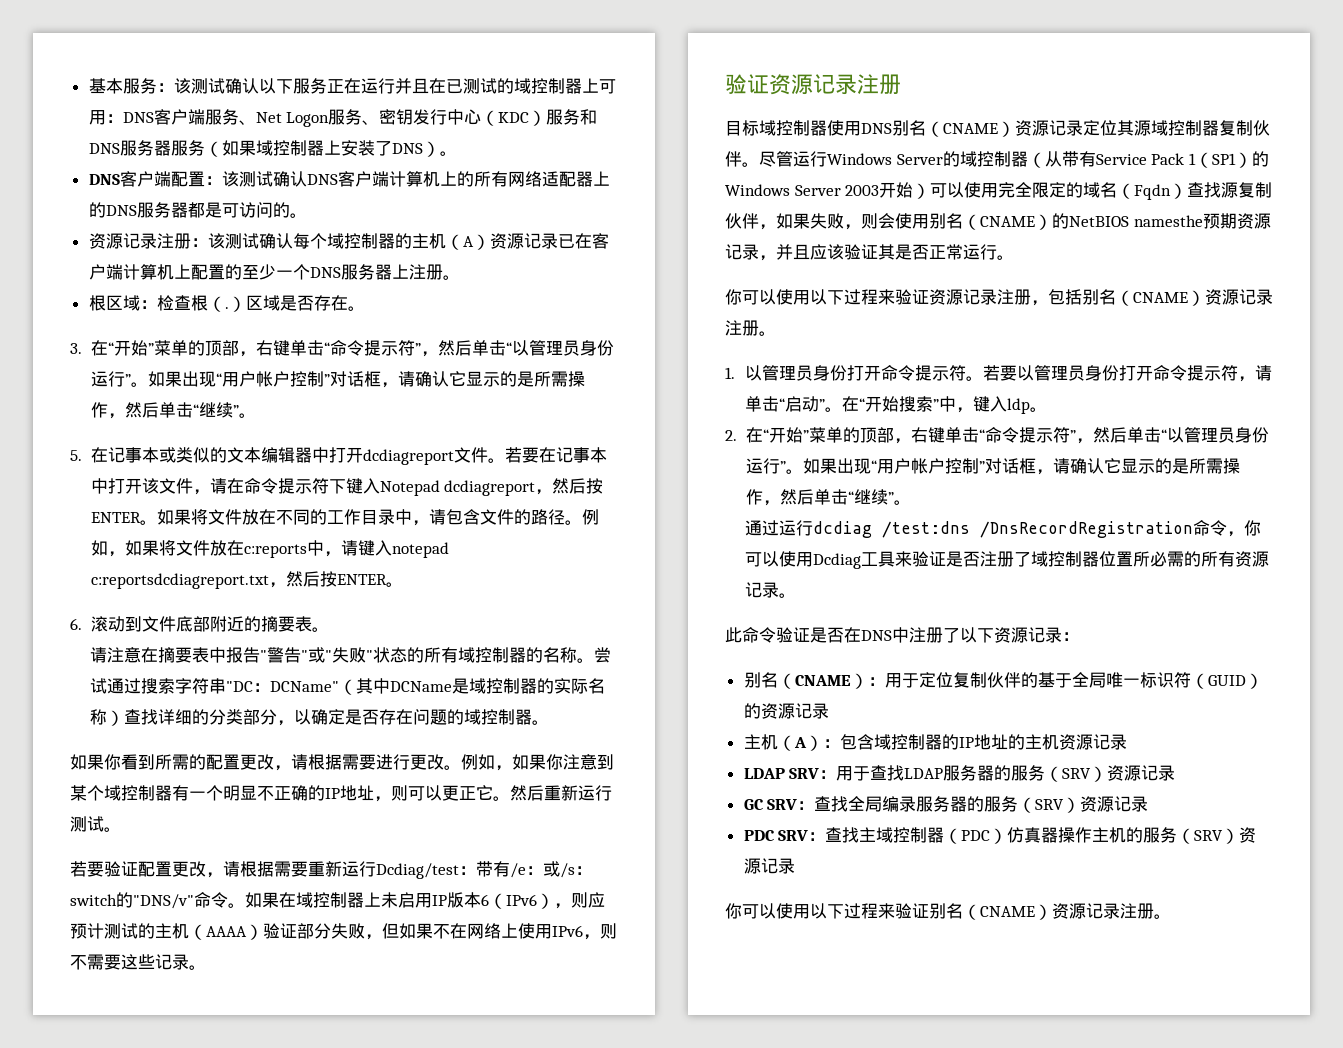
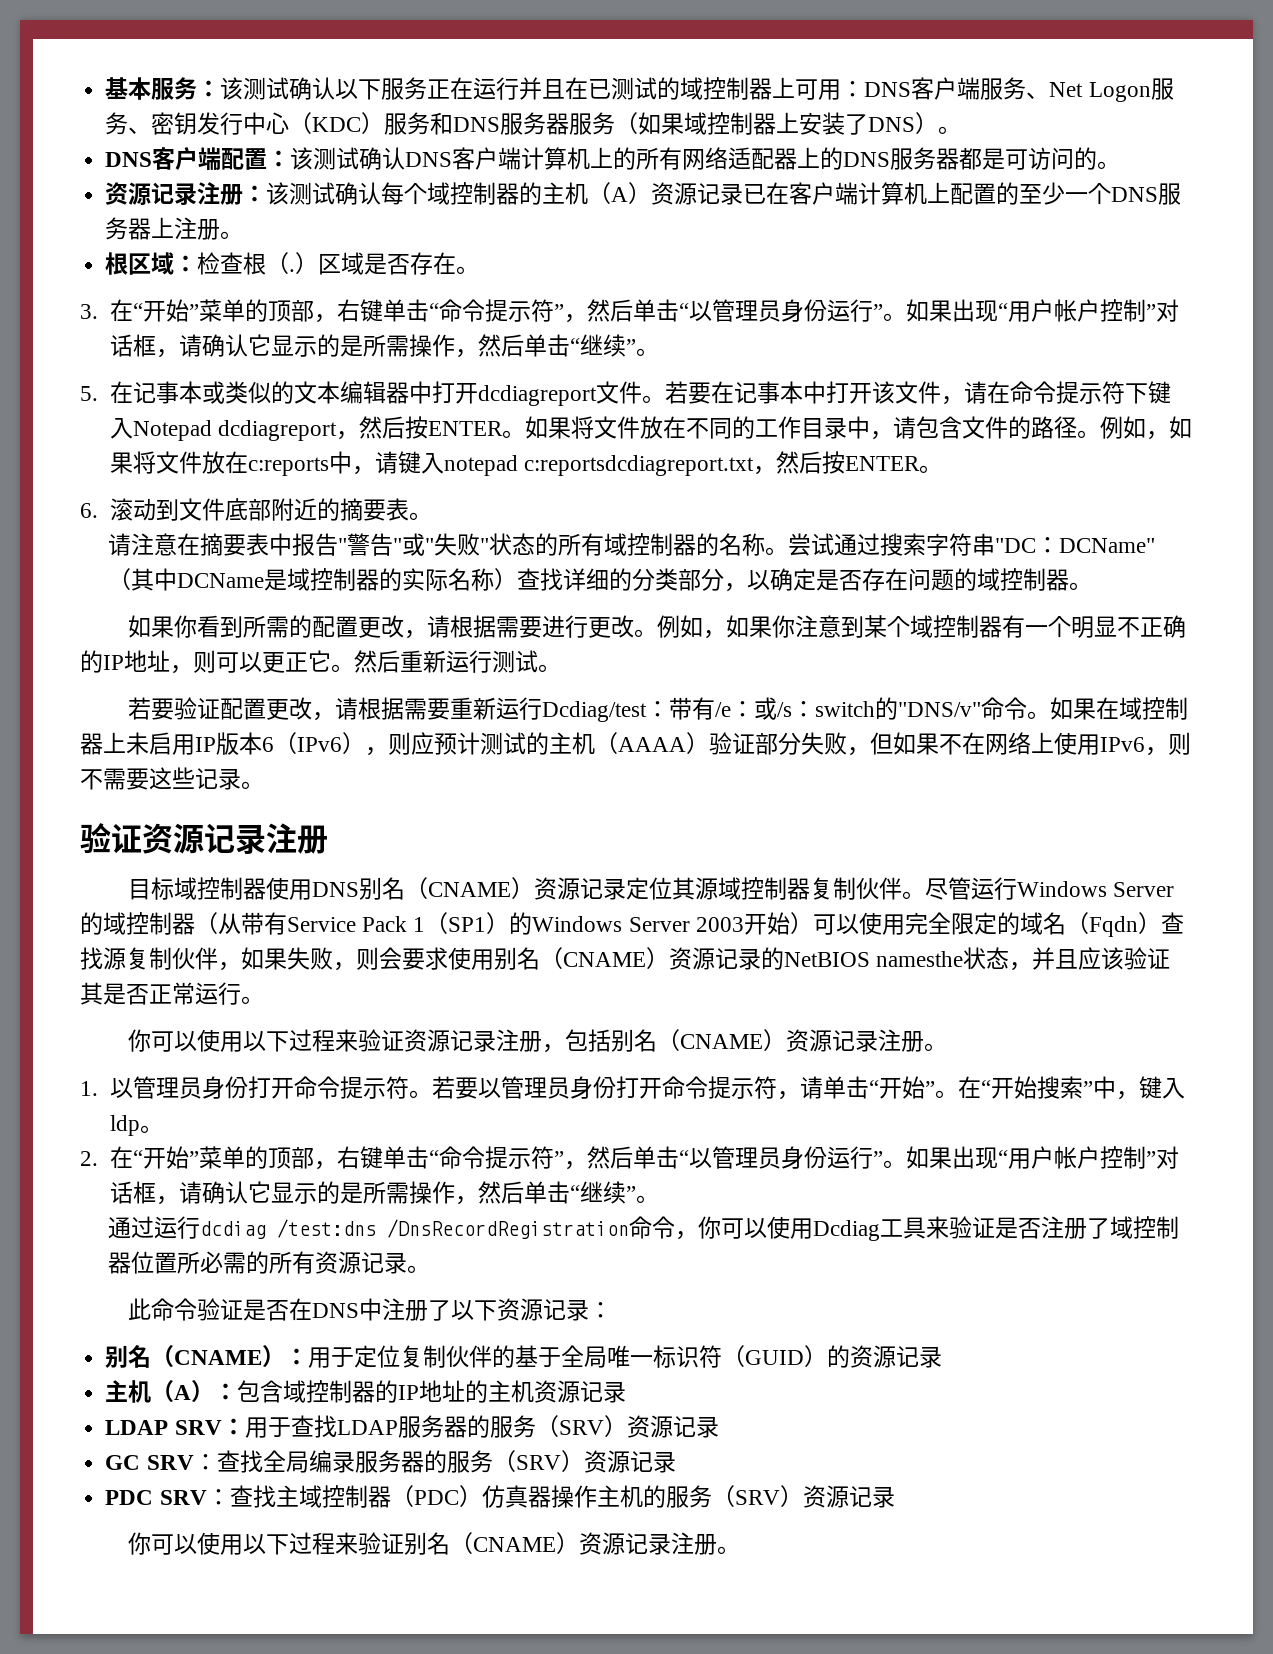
(895, 221) none -> [402,947,448,970] 要求
[1052,213,1271,229] [725,244,759,260] 的NetBIOS namesthe预期资源记录 -> [669,947,1010,970] 资源记录的NetBIOS namesthe状态
[784,396,819,412] 启动 -> [878,1076,925,1099] 开始

